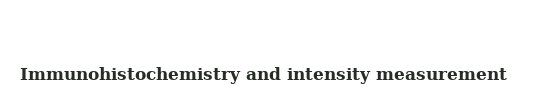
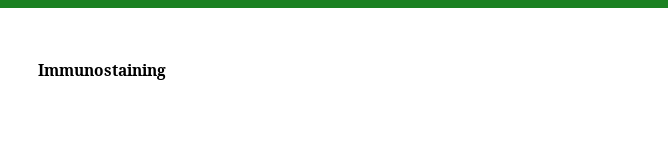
[20,67,507,84] Immunohistochemistry and intensity measurement -> [38,64,166,80] Immunostaining

